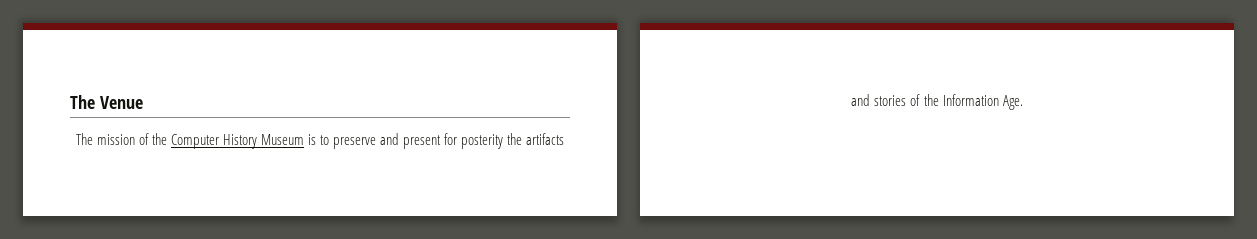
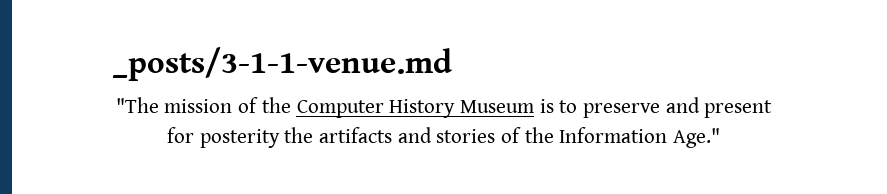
[70,95,143,109] [75,133,93,145] The Venue // The -> [112,47,452,81] [115,97,159,113] _posts/3-1-1-venue.md // "The
[1002,95,1023,110] Age. -> [673,128,721,148] Age."

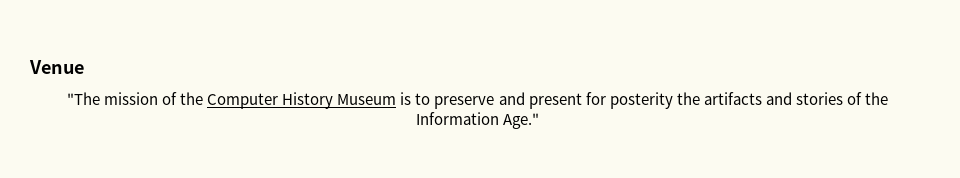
[112,47,452,81] _posts/3-1-1-venue.md -> [29,60,84,74] Venue

